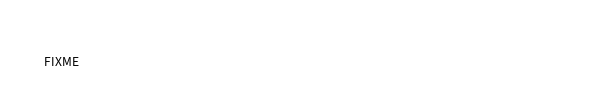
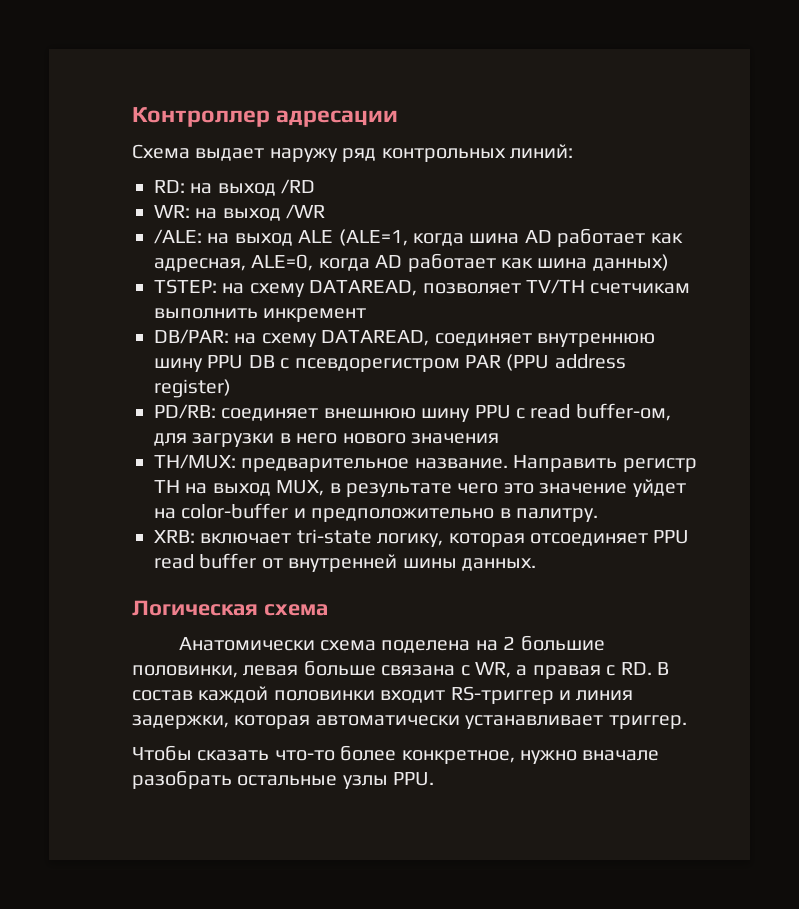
[44,57,79,66] FIXME -> [132,107,399,127] [132,144,573,162] [154,179,316,196] [154,204,326,221] [154,228,683,247] [154,253,669,272] [154,279,691,297] [154,308,367,322] [154,329,655,347] [154,354,626,372] [154,379,231,398] [154,403,671,422] [154,433,499,447] [154,454,697,472] [154,479,686,497] [154,503,598,522] [154,529,690,547] [154,553,536,572] [132,600,328,616] [178,635,605,653] [132,660,669,679] [132,686,634,704] [132,715,687,729] [132,745,660,764] [132,770,435,789] Контроллер адресации // Схема выдает наружу ряд контрольных линий: // RD: на выход /RD // WR: на выход /WR // /ALE: на выход ALE (ALE=1, когда шина AD работает как адресная, ALE=0, когда AD работает как шина данных) // TSTEP: на схему DATAREAD, позволяет TV/TH счетчикам выполнить инкремент // DB/PAR: на схему DATAREAD, соединяет внутреннюю шину PPU DB с псевдорегистром PAR (PPU address register) // PD/RB: соединяет внешнюю шину PPU с read buffer-ом, для загрузки в него нового значения // TH/MUX: предварительное название. Направить регистр TH на выход MUX, в результате чего это значение уйдет на color-buffer и предположительно в палитру. // XRB: включает tri-state логику, которая отсоединяет PPU read buffer от внутренней шины данных. // Логическая схема // Анатомически схема поделена на 2 большие половинки, левая больше связана с WR, а правая с RD. В состав каждой половинки входит RS-триггер и линия задержки, которая автоматически устанавливает триггер. // Чтобы сказать что-то более конкретное, нужно вначале разобрать остальные узлы PPU.

